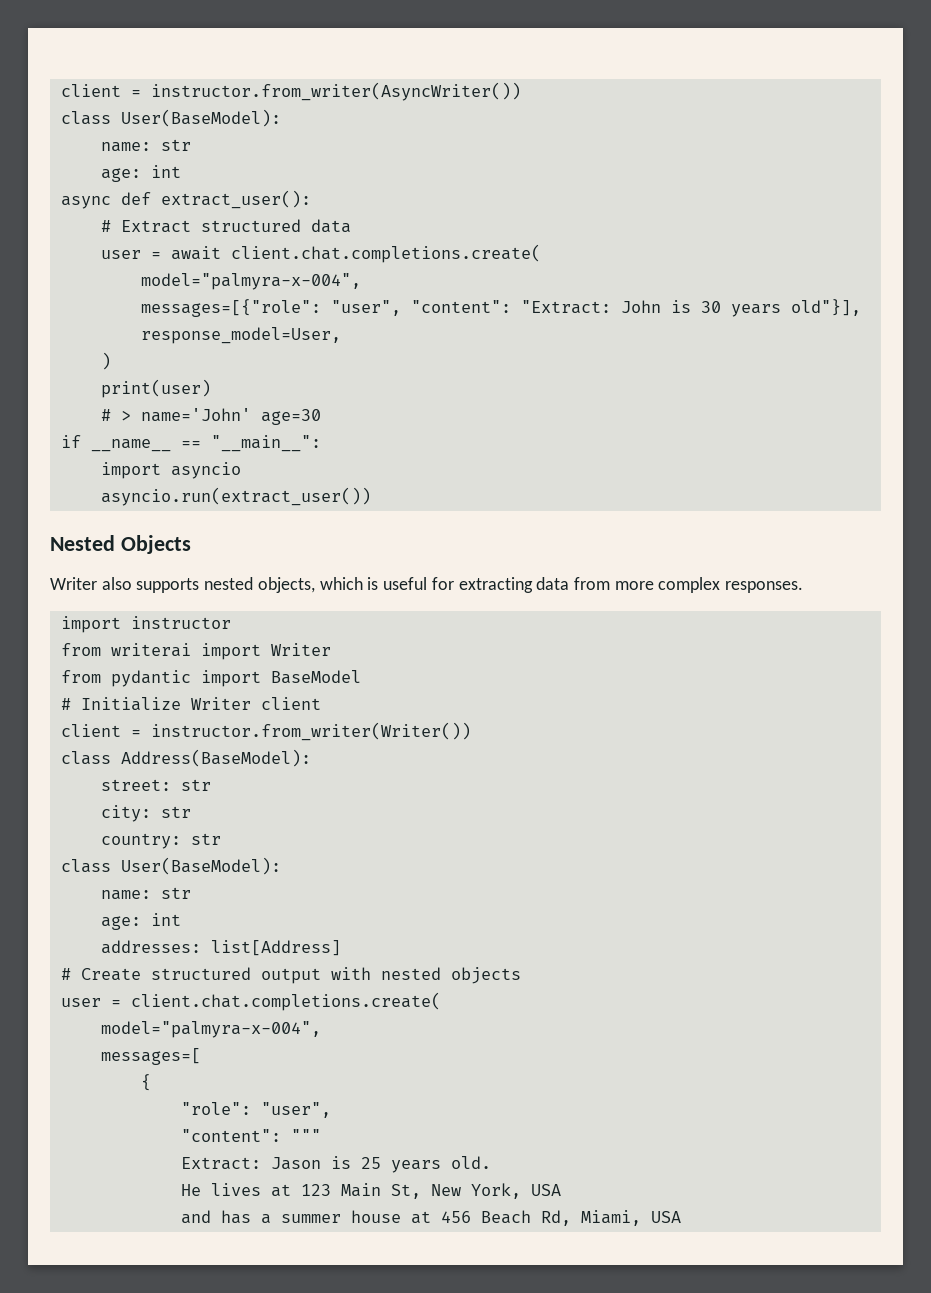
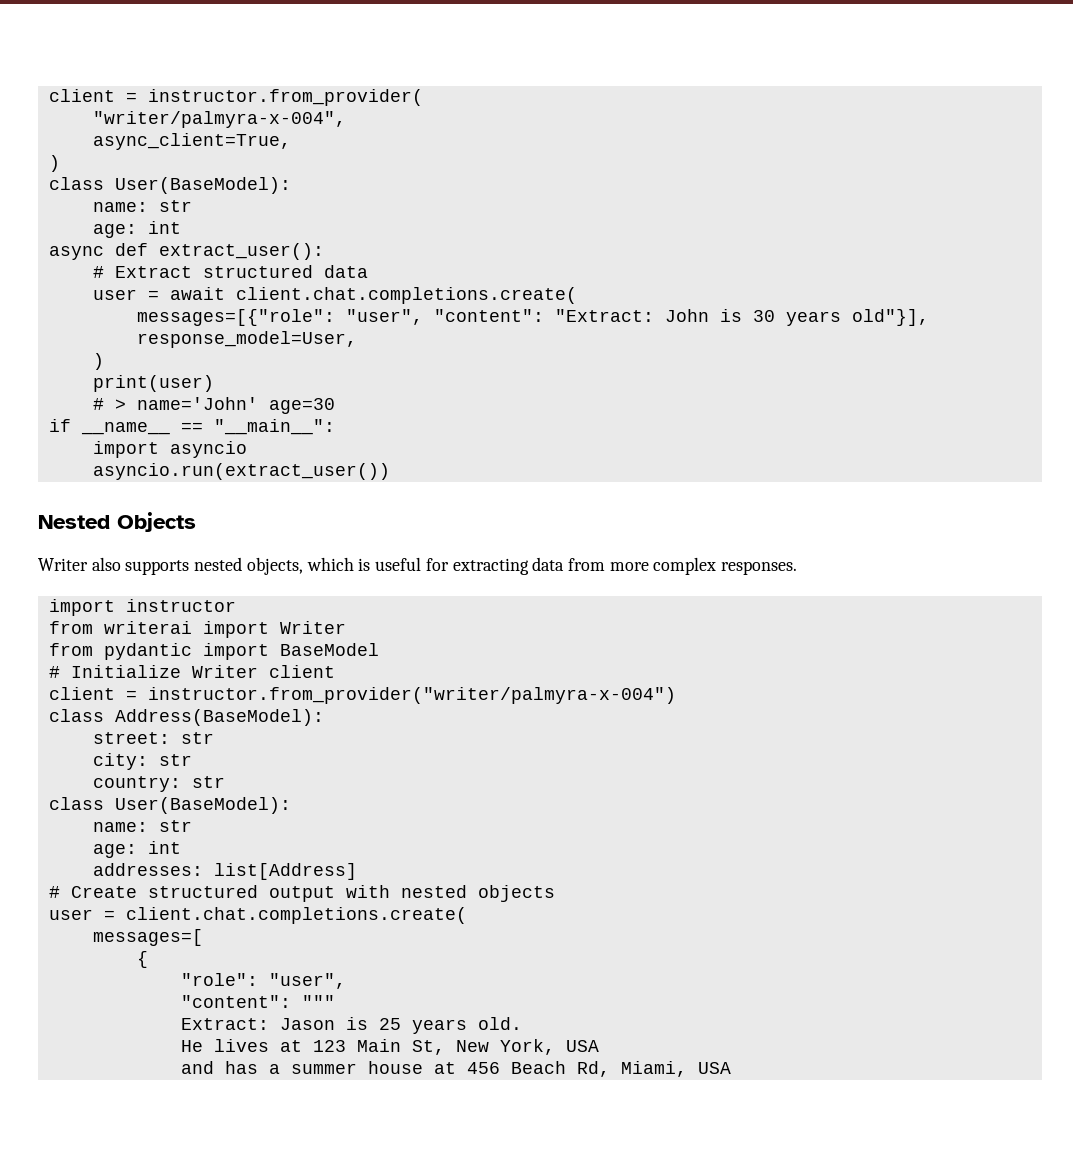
[60,82,521,101] client = instructor.from_writer(AsyncWriter()) -> [48,89,423,106] [92,111,346,128] [92,133,291,150] [48,155,60,172] client = instructor.from_provider( // "writer/palmyra-x-004", // async_client=True, // )
[140,273,361,290] // model="palmyra-x-004", -> (577, 295) none
[150,722,471,741] instructor.from_writer(Writer()) -> [147,687,676,704] instructor.from_provider("writer/palmyra-x-004")
[100,1021,321,1038] // model="palmyra-x-004", -> (467, 915) none

